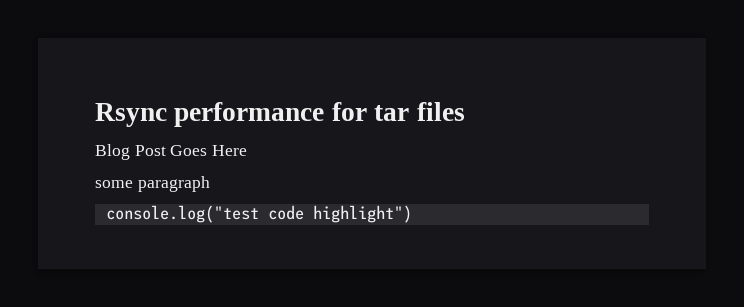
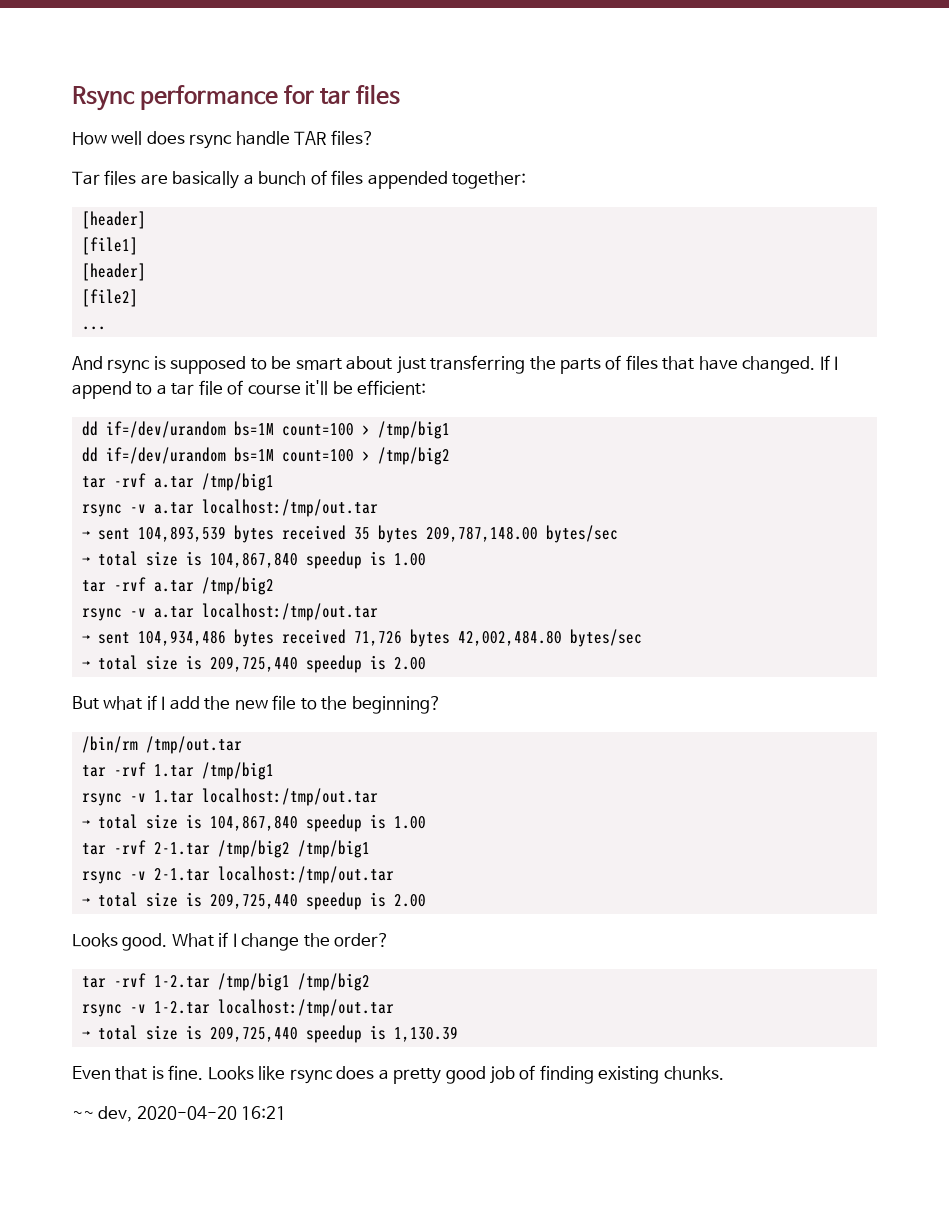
[95,144,248,160] [95,176,210,192] [105,205,412,223] Blog Post Goes Here // some paragraph // console.log("test code highlight") -> [72,130,374,149] [72,170,527,189] [81,211,146,229] [81,237,138,255] [81,263,146,281] [81,289,138,307] [81,326,106,330] [72,355,839,374] [72,380,427,399] [81,421,450,439] [81,447,450,465] [81,473,274,491] [81,499,378,517] [81,525,618,543] [81,551,426,569] [81,577,274,595] [81,603,378,621] [81,629,642,647] [81,655,426,673] [72,695,441,714] [81,736,242,754] [81,762,274,780] [81,788,378,806] [81,814,426,832] [81,840,370,858] [81,866,394,884] [81,892,426,910] [72,932,390,951] [81,973,370,991] [81,999,394,1017] [81,1025,458,1043] [72,1065,724,1084] [72,1106,287,1122] How well does rsync handle TAR files? // Tar files are basically a bunch of files appended together: // [header] // [file1] // [header] // [file2] // ... // And rsync is supposed to be smart about just transferring the parts of files that have changed. If I append to a tar file of course it'll be efficient: // dd if=/dev/urandom bs=1M count=100 > /tmp/big1 // dd if=/dev/urandom bs=1M count=100 > /tmp/big2 // tar -rvf a.tar /tmp/big1 // rsync -v a.tar localhost:/tmp/out.tar // → sent 104,893,539 bytes received 35 bytes 209,787,148.00 bytes/sec // → total size is 104,867,840 speedup is 1.00 // tar -rvf a.tar /tmp/big2 // rsync -v a.tar localhost:/tmp/out.tar // → sent 104,934,486 bytes received 71,726 bytes 42,002,484.80 bytes/sec // → total size is 209,725,440 speedup is 2.00 // But what if I add the new file to the beginning? // /bin/rm /tmp/out.tar // tar -rvf 1.tar /tmp/big1 // rsync -v 1.tar localhost:/tmp/out.tar // → total size is 104,867,840 speedup is 1.00 // tar -rvf 2-1.tar /tmp/big2 /tmp/big1 // rsync -v 2-1.tar localhost:/tmp/out.tar // → total size is 209,725,440 speedup is 2.00 // Looks good. What if I change the order? // tar -rvf 1-2.tar /tmp/big1 /tmp/big2 // rsync -v 1-2.tar localhost:/tmp/out.tar // → total size is 209,725,440 speedup is 1,130.39 // Even that is fine. Looks like rsync does a pretty good job of finding existing chunks. // ~~ dev, 2020-04-20 16:21

